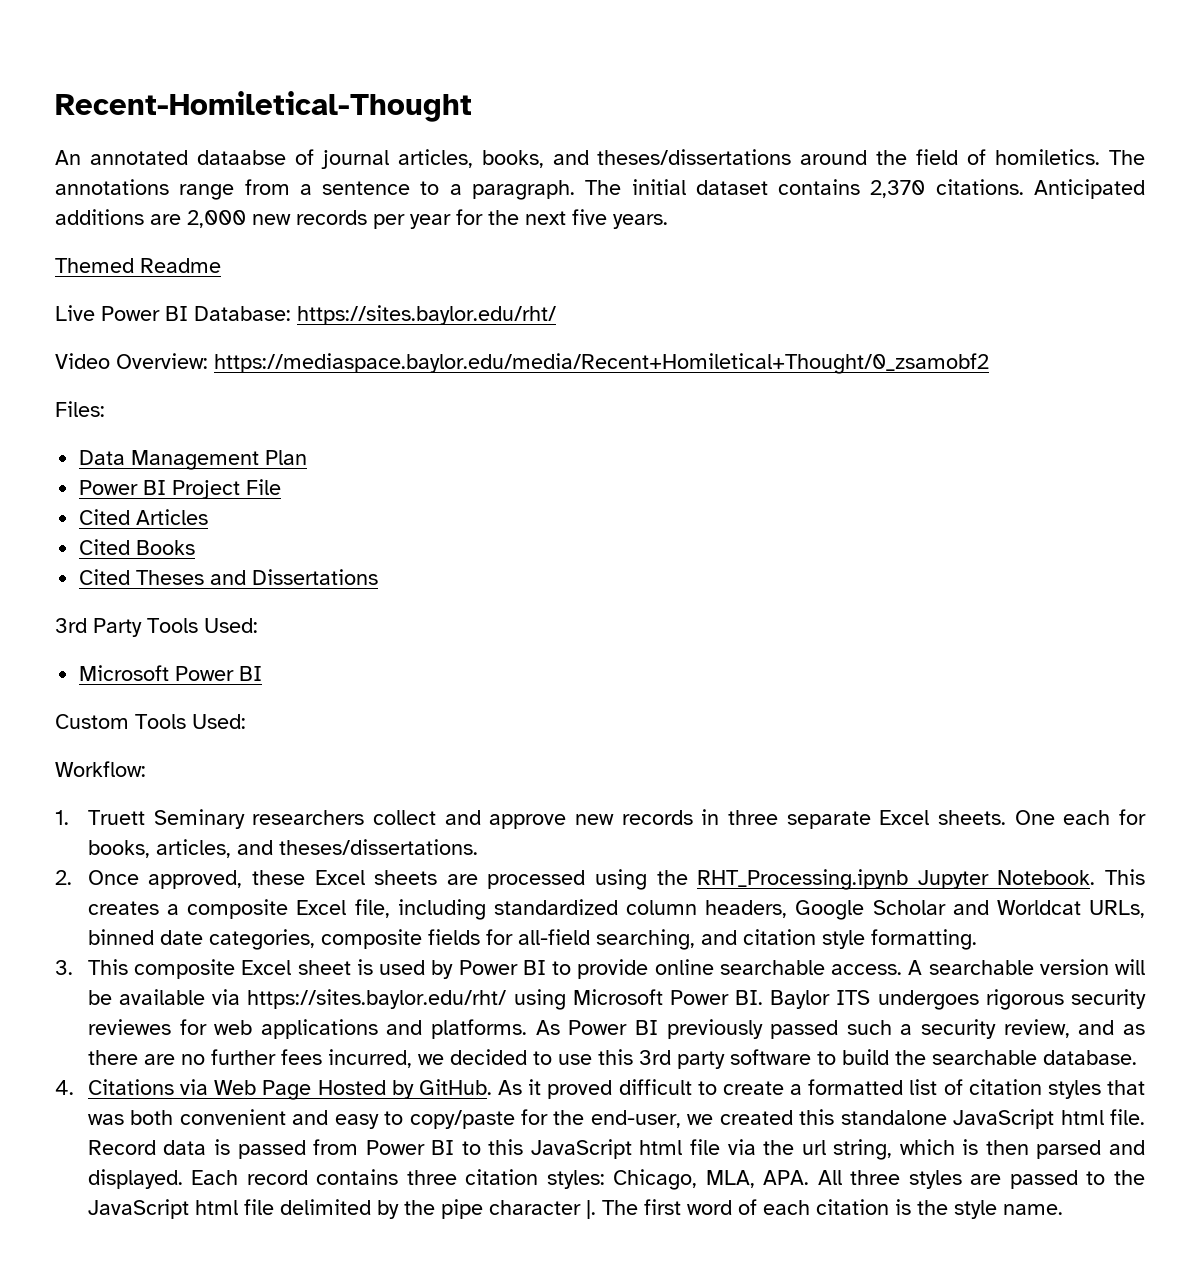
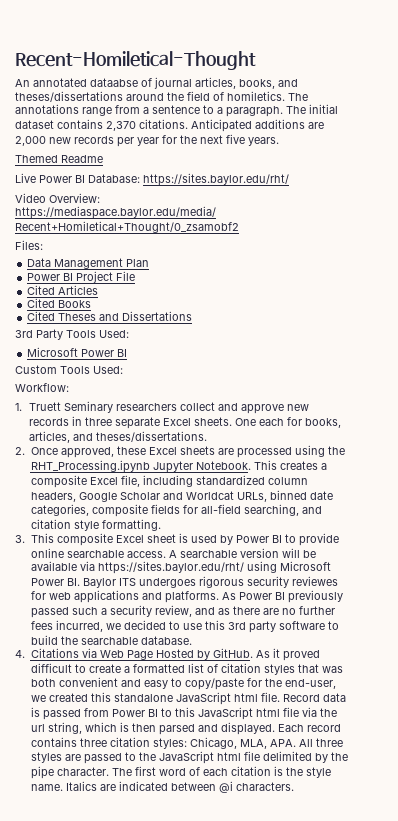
[488,1200,596,1219] character |. -> [56,767,109,776] character.
(1063, 1209) none -> [65,781,294,793] Italics are indicated between @i characters.

